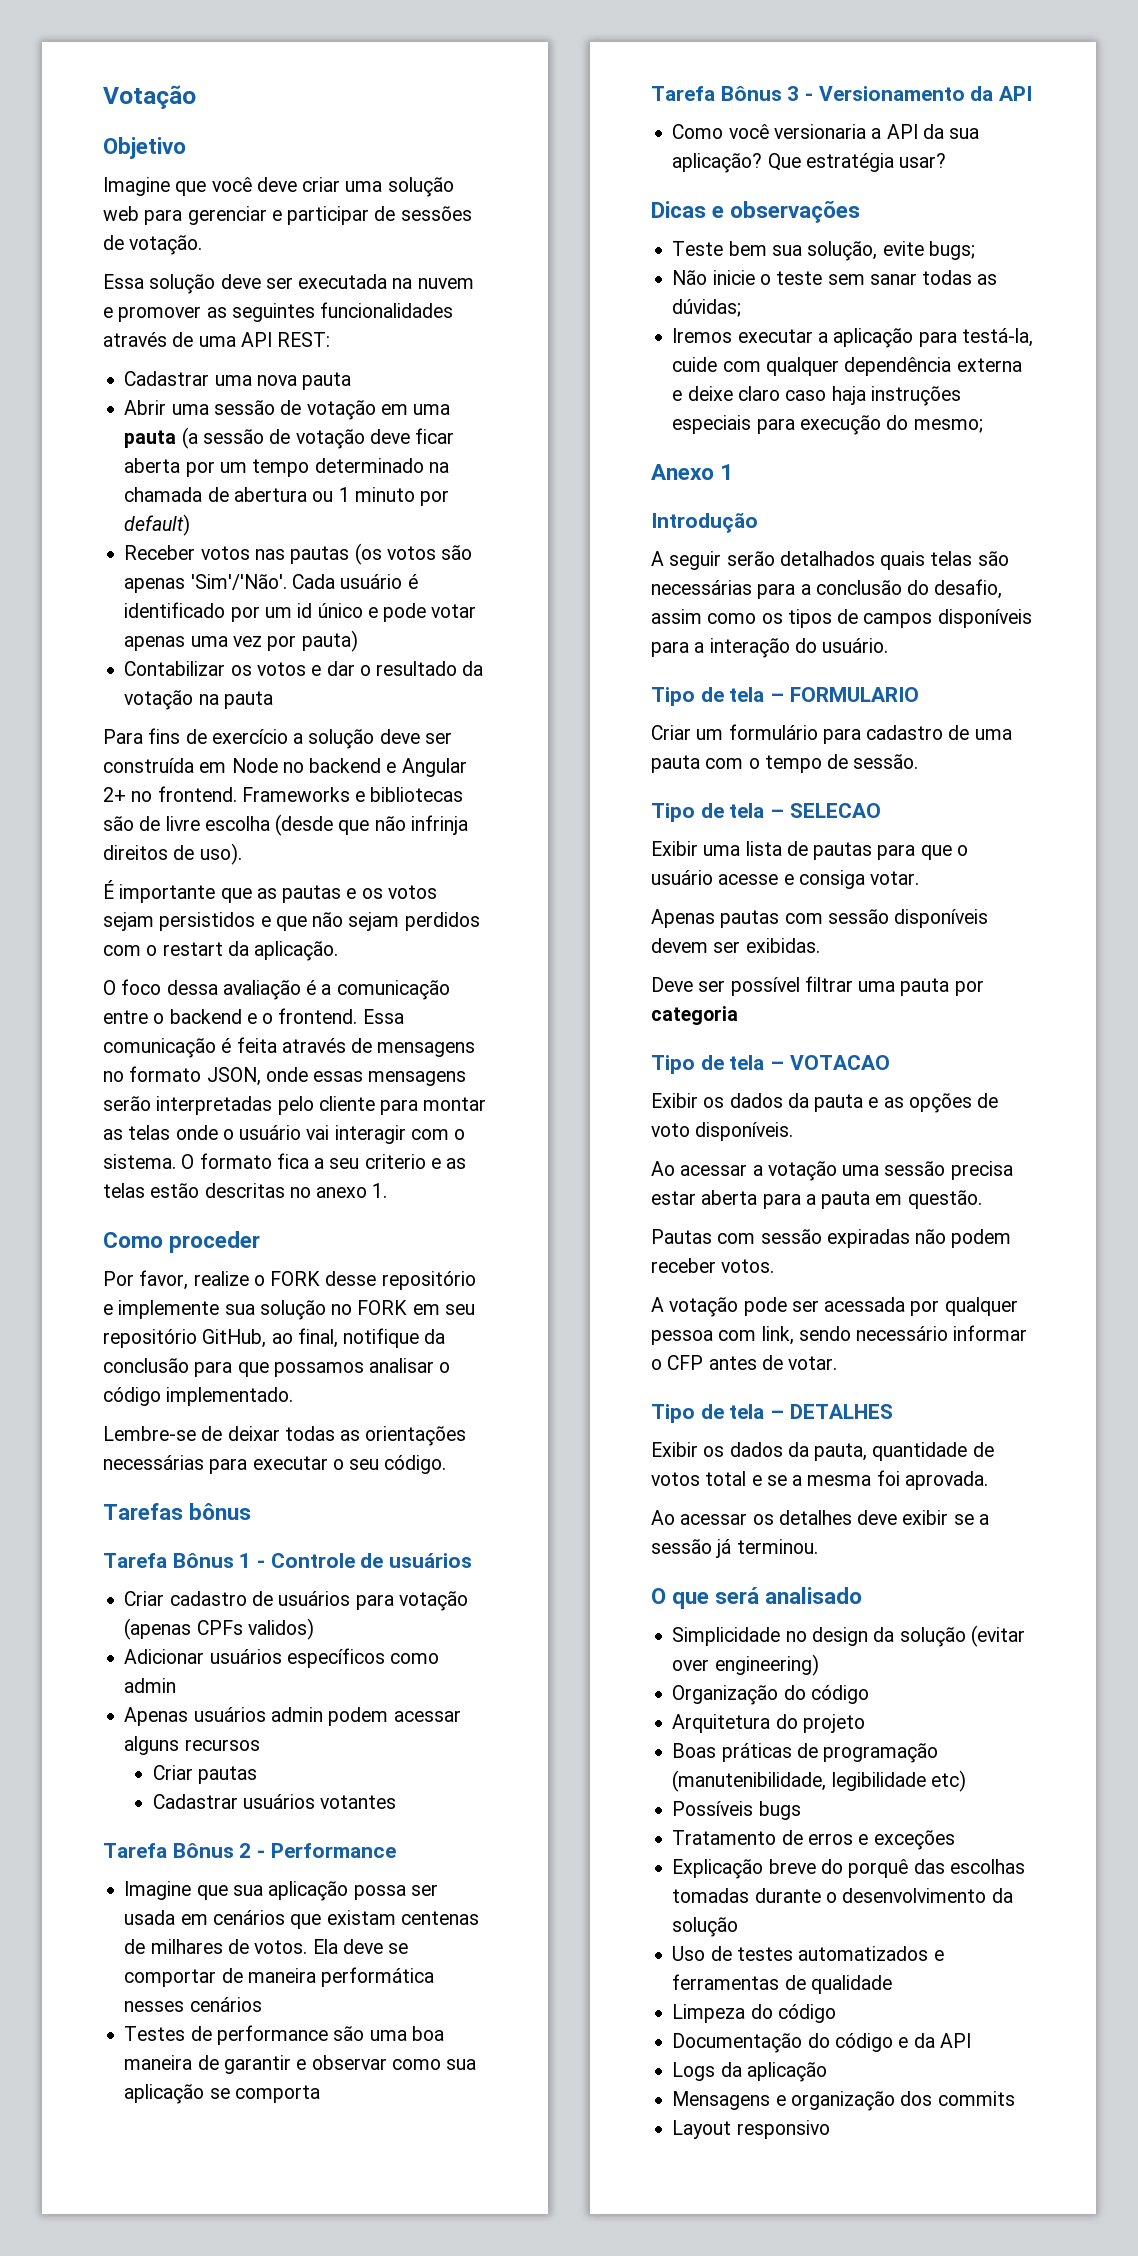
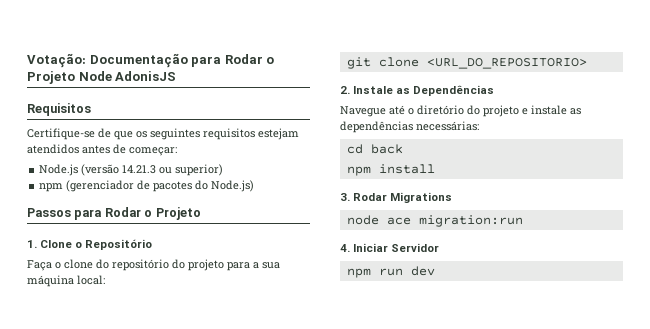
[103,85,196,109] [103,137,186,159] [103,177,454,197] [103,206,472,225] [103,235,203,255] [103,274,474,294] [103,302,454,322] [103,332,331,347] [124,371,352,390] [124,400,451,420] [124,427,455,449] [124,458,449,477] [124,487,450,506] [124,514,191,536] [124,543,473,565] [124,574,418,593] [124,602,477,622] [124,630,358,652] [124,661,484,676] [124,690,273,710] [103,728,452,749] [103,758,467,777] [103,786,464,802] [103,814,468,836] [103,843,242,865] [103,880,437,903] [103,912,480,931] [103,941,339,961] [103,979,450,1000] [103,1008,404,1024] [103,1037,476,1058] [103,1066,467,1086] [103,1096,487,1115] [103,1125,466,1144] [103,1153,467,1169] [103,1183,388,1198] [103,1231,261,1253] [103,1270,476,1290] [103,1300,475,1320] [103,1328,446,1348] [103,1358,451,1377] [103,1387,294,1406] [103,1426,467,1446] [103,1455,447,1474] [103,1503,252,1520] [103,1553,473,1568] [124,1591,468,1611] [124,1618,314,1640] [124,1648,440,1668] [124,1678,177,1693] [124,1707,461,1726] [124,1736,260,1755] [152,1765,257,1784] [152,1794,397,1809] [103,1843,396,1858] [124,1881,438,1901] [124,1910,479,1929] [124,1939,409,1954] [124,1967,435,1987] [124,1997,262,2012] [124,2025,444,2045] [124,2055,477,2074] [124,2084,320,2104] [651,86,1033,101] [672,124,980,139] [672,153,947,173] [651,200,861,223] [672,241,975,261] [672,270,998,285] [672,299,742,317] [672,328,1033,348] [672,357,1022,376] [672,386,961,406] [672,415,983,435] [651,464,734,480] [651,513,758,533] [651,551,1009,570] [651,579,1003,599] [651,609,1032,628] [651,638,889,658] [651,687,919,706] [651,724,1012,744] [651,754,919,773] [651,803,881,822] [651,841,968,860] [651,870,920,889] [651,909,989,928] [651,938,820,953] [651,976,984,996] [651,1006,738,1025] [651,1055,890,1074] [651,1093,999,1113] [651,1122,794,1141] [651,1161,1013,1181] [651,1190,982,1209] [651,1229,1012,1248] [651,1258,775,1273] [651,1297,1018,1317] [651,1325,1028,1345] [651,1355,838,1370] [651,1404,893,1423] [651,1442,994,1461] [651,1470,988,1490] [651,1510,989,1525] [651,1539,818,1558] [651,1587,863,1609] [672,1625,1025,1647] [672,1654,819,1676] [672,1685,869,1705] [672,1714,865,1733] [672,1743,939,1763] [672,1770,966,1792] [672,1801,801,1820] [672,1830,955,1850] [672,1859,1025,1879] [672,1888,1013,1903] [672,1917,739,1937] [672,1946,944,1961] [672,1974,892,1994] [672,2004,836,2023] [672,2033,971,2053] [672,2062,827,2082] [672,2091,1015,2111] [672,2120,830,2139] Votação // Objetivo // Imagine que você deve criar uma solução web para gerenciar e participar de sessões de votação. // Essa solução deve ser executada na nuvem e promover as seguintes funcionalidades através de uma API REST: // Cadastrar uma nova pauta // Abrir uma sessão de votação em uma pauta (a sessão de votação deve ficar aberta por um tempo determinado na chamada de abertura ou 1 minuto por default) // Receber votos nas pautas (os votos são apenas 'Sim'/'Não'. Cada usuário é identificado por um id único e pode votar apenas uma vez por pauta) // Contabilizar os votos e dar o resultado da votação na pauta // Para fins de exercício a solução deve ser construída em Node no backend e Angular 2+ no frontend. Frameworks e bibliotecas são de livre escolha (desde que não infrinja direitos de uso). // É importante que as pautas e os votos sejam persistidos e que não sejam perdidos com o restart da aplicação. // O foco dessa avaliação é a comunicação entre o backend e o frontend. Essa comunicação é feita através de mensagens no formato JSON, onde essas mensagens serão interpretadas pelo cliente para montar as telas onde o usuário vai interagir com o sistema. O formato fica a seu criterio e as telas estão descritas no anexo 1. // Como proceder // Por favor, realize o FORK desse repositório e implemente sua solução no FORK em seu repositório GitHub, ao final, notifique da conclusão para que possamos analisar o código implementado. // Lembre-se de deixar todas as orientações necessárias para executar o seu código. // Tarefas bônus // Tarefa Bônus 1 - Controle de usuários // Criar cadastro de usuários para votação (apenas CPFs validos) // Adicionar usuários específicos como admin // Apenas usuários admin podem acessar alguns recursos // Criar pautas // Cadastrar usuários votantes // Tarefa Bônus 2 - Performance // Imagine que sua aplicação possa ser usada em cenários que existam centenas de milhares de votos. Ela deve se comportar de maneira performática nesses cenários // Testes de performance são uma boa maneira de garantir e observar como sua aplicação se comporta // Tarefa Bônus 3 - Versionamento da API // Como você versionaria a API da sua aplicação? Que estratégia usar? // Dicas e observações // Teste bem sua solução, evite bugs; // Não inicie o teste sem sanar todas as dúvidas; // Iremos executar a aplicação para testá-la, cuide com qualquer dependência externa e deixe claro caso haja instruções especiais para execução do mesmo; // Anexo 1 // Introdução // A seguir serão detalhados quais telas são necessárias para a conclusão do desafio, assim como os tipos de campos disponíveis para a interação do usuário. // Tipo de tela – FORMULARIO // Criar um formulário para cadastro de uma pauta com o tempo de sessão. // Tipo de tela – SELECAO // Exibir uma lista de pautas para que o usuário acesse e consiga votar. // Apenas pautas com sessão disponíveis devem ser exibidas. // Deve ser possível filtrar uma pauta por categoria // Tipo de tela – VOTACAO // Exibir os dados da pauta e as opções de voto disponíveis. // Ao acessar a votação uma sessão precisa estar aberta para a pauta em questão. // Pautas com sessão expiradas não podem receber votos. // A votação pode ser acessada por qualquer pessoa com link, sendo necessário informar o CFP antes de votar. // Tipo de tela – DETALHES // Exibir os dados da pauta, quantidade de votos total e se a mesma foi aprovada. // Ao acessar os detalhes deve exibir se a sessão já terminou. // O que será analisado // Simplicidade no design da solução (evitar over engineering) // Organização do código // Arquitetura do projeto // Boas práticas de programação (manutenibilidade, legibilidade etc) // Possíveis bugs // Tratamento de erros e exceções // Explicação breve do porquê das escolhas tomadas durante o desenvolvimento da solução // Uso de testes automatizados e ferramentas de qualidade // Limpeza do código // Documentação do código e da API // Logs da aplicação // Mensagens e organização dos commits // Layout responsivo -> [27,53,275,68] [27,71,177,84] [27,103,91,116] [27,128,299,140] [27,144,177,156] [39,164,224,176] [39,180,255,192] [27,207,201,220] [27,239,153,250] [27,259,280,271] [27,275,105,287] [346,57,587,69] [340,85,495,96] [340,105,581,117] [340,121,479,133] [346,144,403,154] [346,164,435,176] [340,192,453,203] [346,215,523,227] [340,243,440,252] [346,266,435,278] Votação: Documentação para Rodar o Projeto Node AdonisJS // Requisitos // Certifique-se de que os seguintes requisitos estejam atendidos antes de começar: // Node.js (versão 14.21.3 ou superior) // npm (gerenciador de pacotes do Node.js) // Passos para Rodar o Projeto // 1. Clone o Repositório // Faça o clone do repositório do projeto para a sua máquina local: // git clone <URL_DO_REPOSITORIO> // 2. Instale as Dependências // Navegue até o diretório do projeto e instale as dependências necessárias: // cd back // npm install // 3. Rodar Migrations // node ace migration:run // 4. Iniciar Servidor // npm run dev

